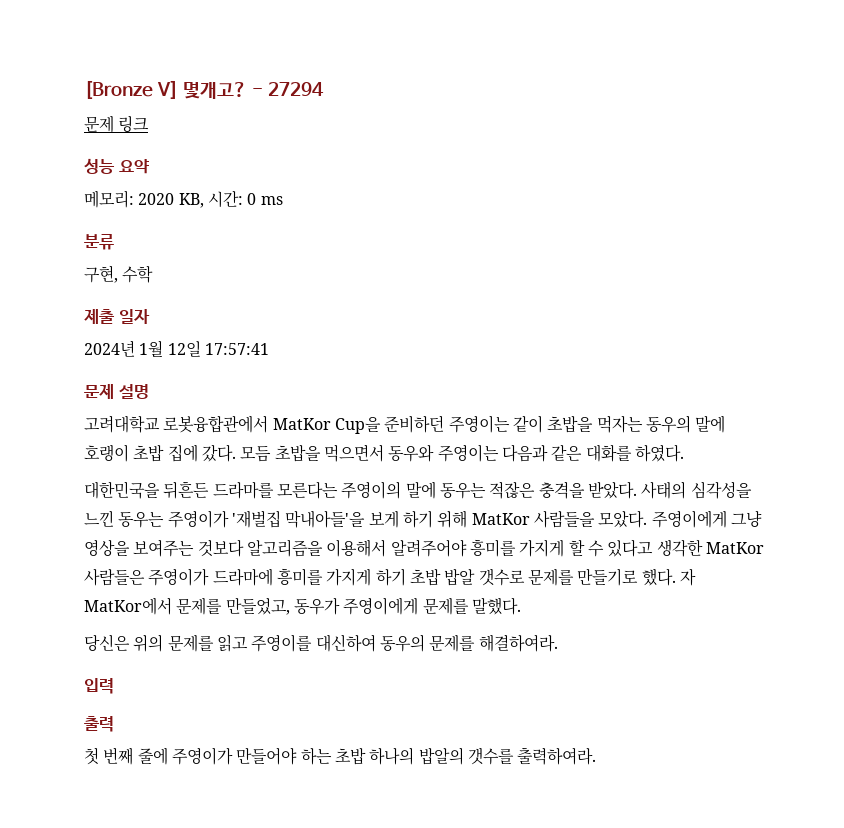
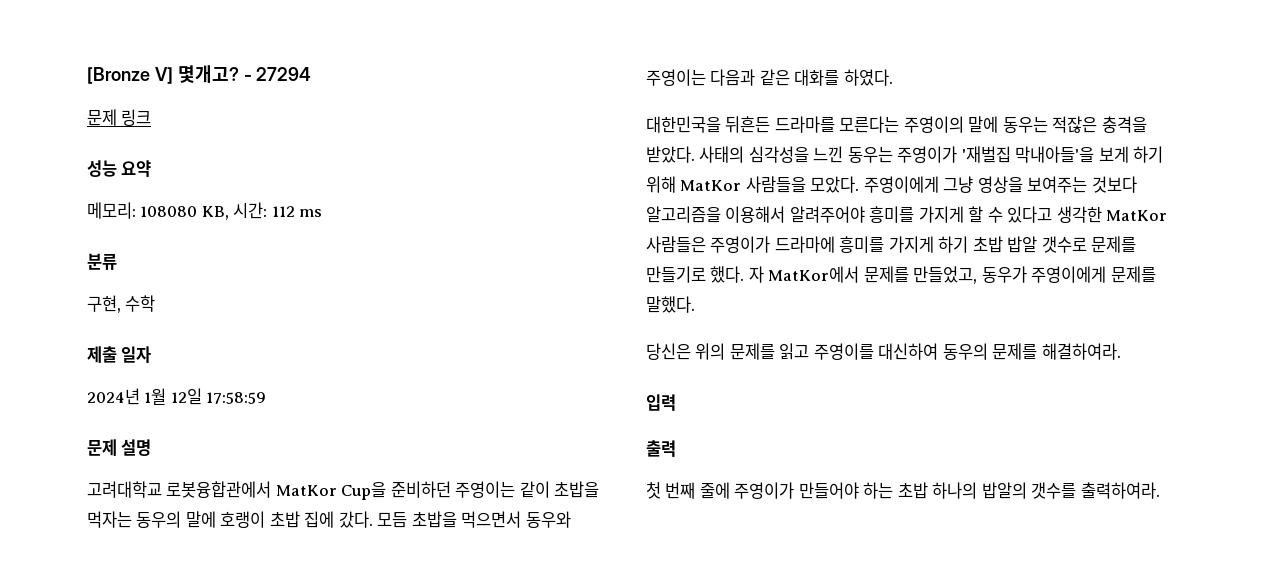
[138,193,175,205] 2020 -> [140,206,198,217] 108080
[247,193,257,205] 0 -> [271,206,295,217] 112
[204,343,269,355] 17:57:41 -> [206,392,267,404] 17:58:59

